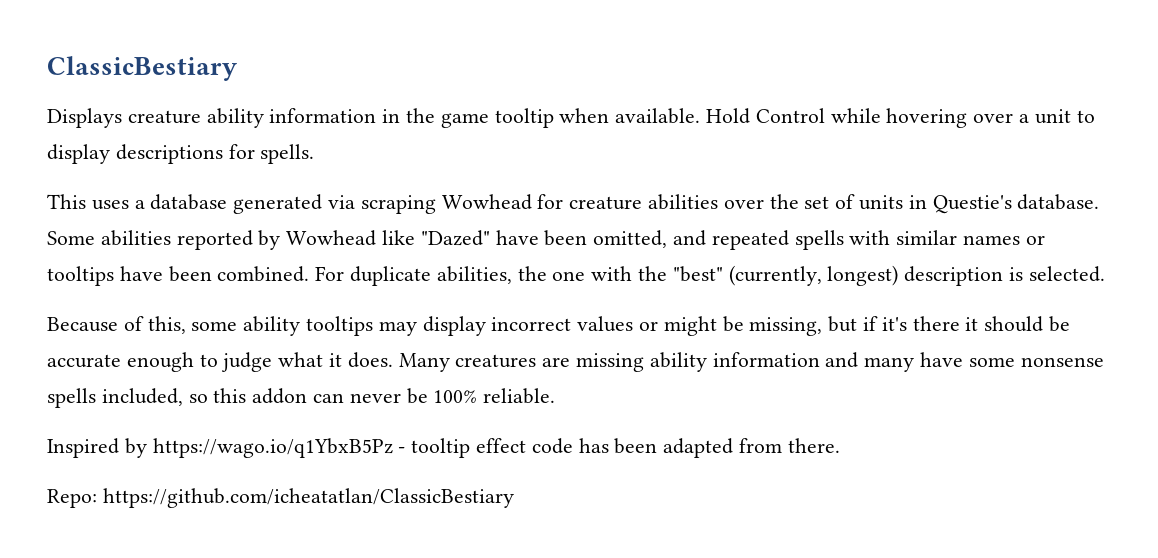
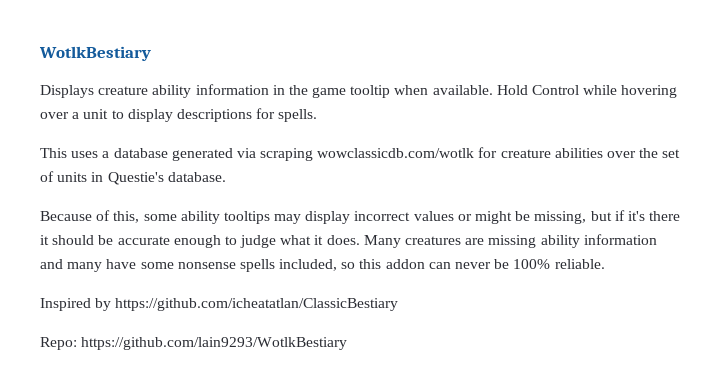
[47,56,237,81] ClassicBestiary -> [39,46,151,61] WotlkBestiary
[441,194,532,210] Wowhead -> [317,148,475,158] wowclassicdb.com/wotlk
[47,230,1045,250] [47,265,1105,286] Some abilities reported by Wowhead like "Dazed" have been omitted, and repeated spells with similar names or tooltips have been combined. For duplicate abilities, the one with the "best" (currently, longest) description is selected. -> (226, 177) none
[152,438,840,458] https://wago.io/q1YbxB5Pz - tooltip effect code has been adapted from there. -> [115,298,399,311] https://github.com/icheatatlan/ClassicBestiary
[102,488,514,508] https://github.com/icheatatlan/ClassicBestiary -> [81,337,348,350] https://github.com/lain9293/WotlkBestiary

